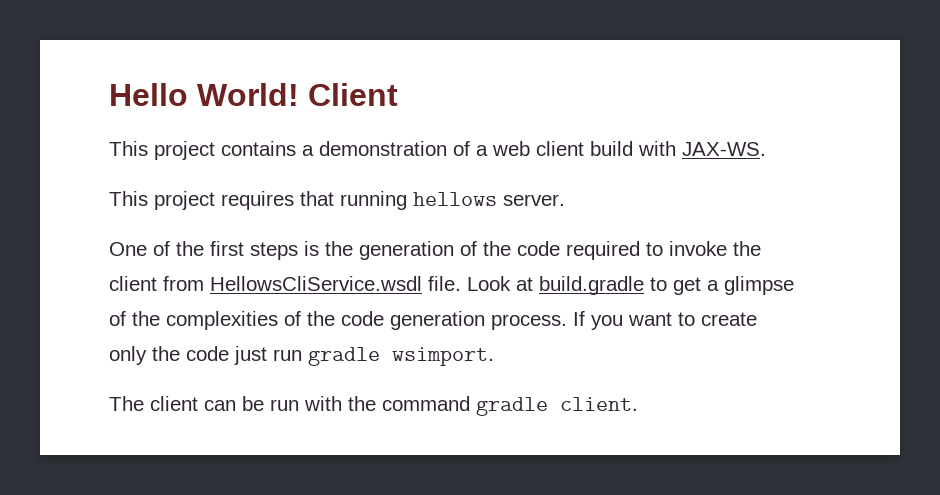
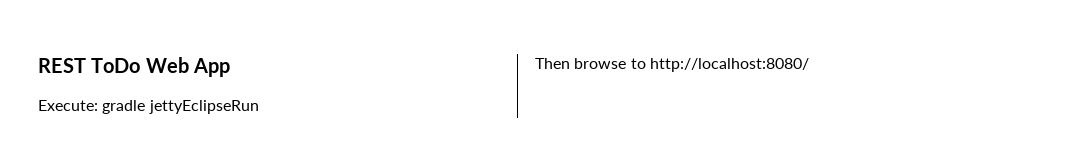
[109,83,398,106] [109,141,766,160] [109,191,565,210] [109,241,761,260] [109,276,794,295] [109,311,757,330] [109,346,494,366] [109,396,638,416] Hello World! Client // This project contains a demonstration of a web client build with JAX-WS. // This project requires that running hellows server. // One of the first steps is the generation of the code required to invoke the client from HellowsCliService.wsdl file. Look at build.gradle to get a glimpse of the complexities of the code generation process. If you want to create only the code just run gradle wsimport. // The client can be run with the command gradle client. -> [38,57,231,77] [38,100,259,114] [535,58,809,72] REST ToDo Web App // Execute: gradle jettyEclipseRun // Then browse to http://localhost:8080/

